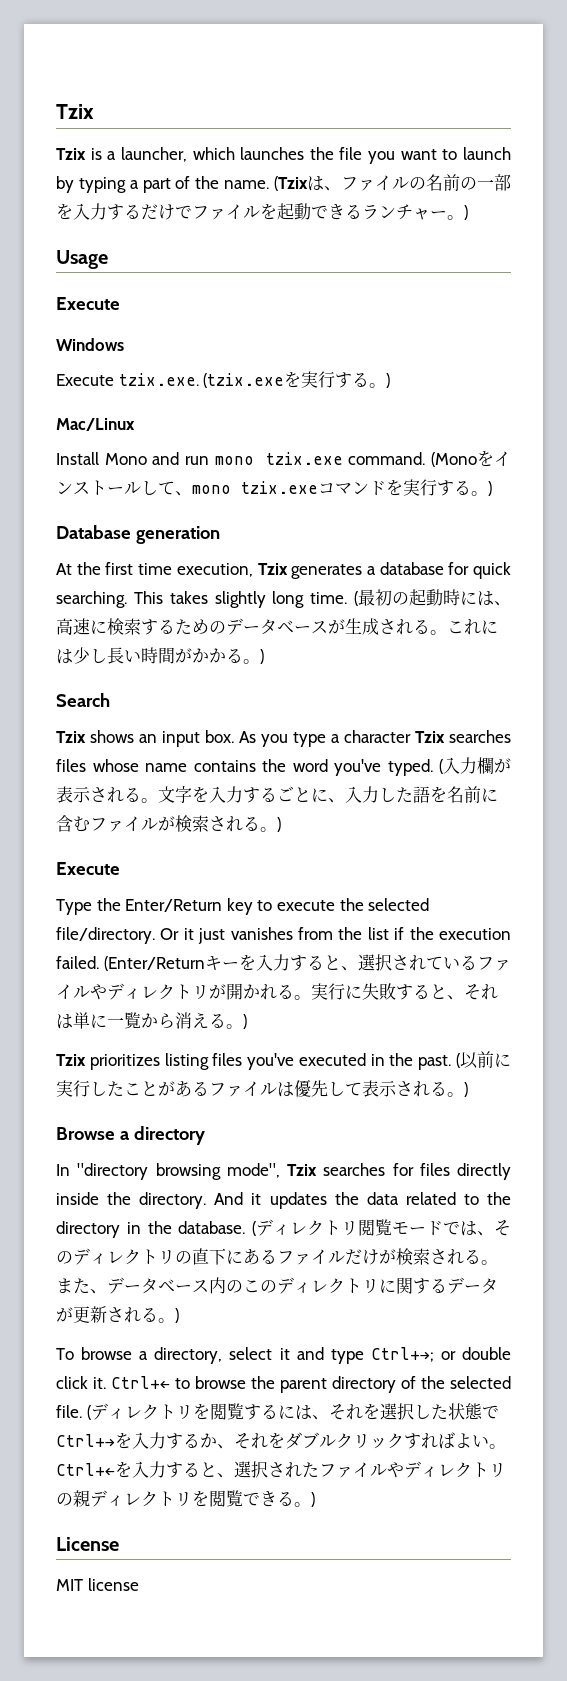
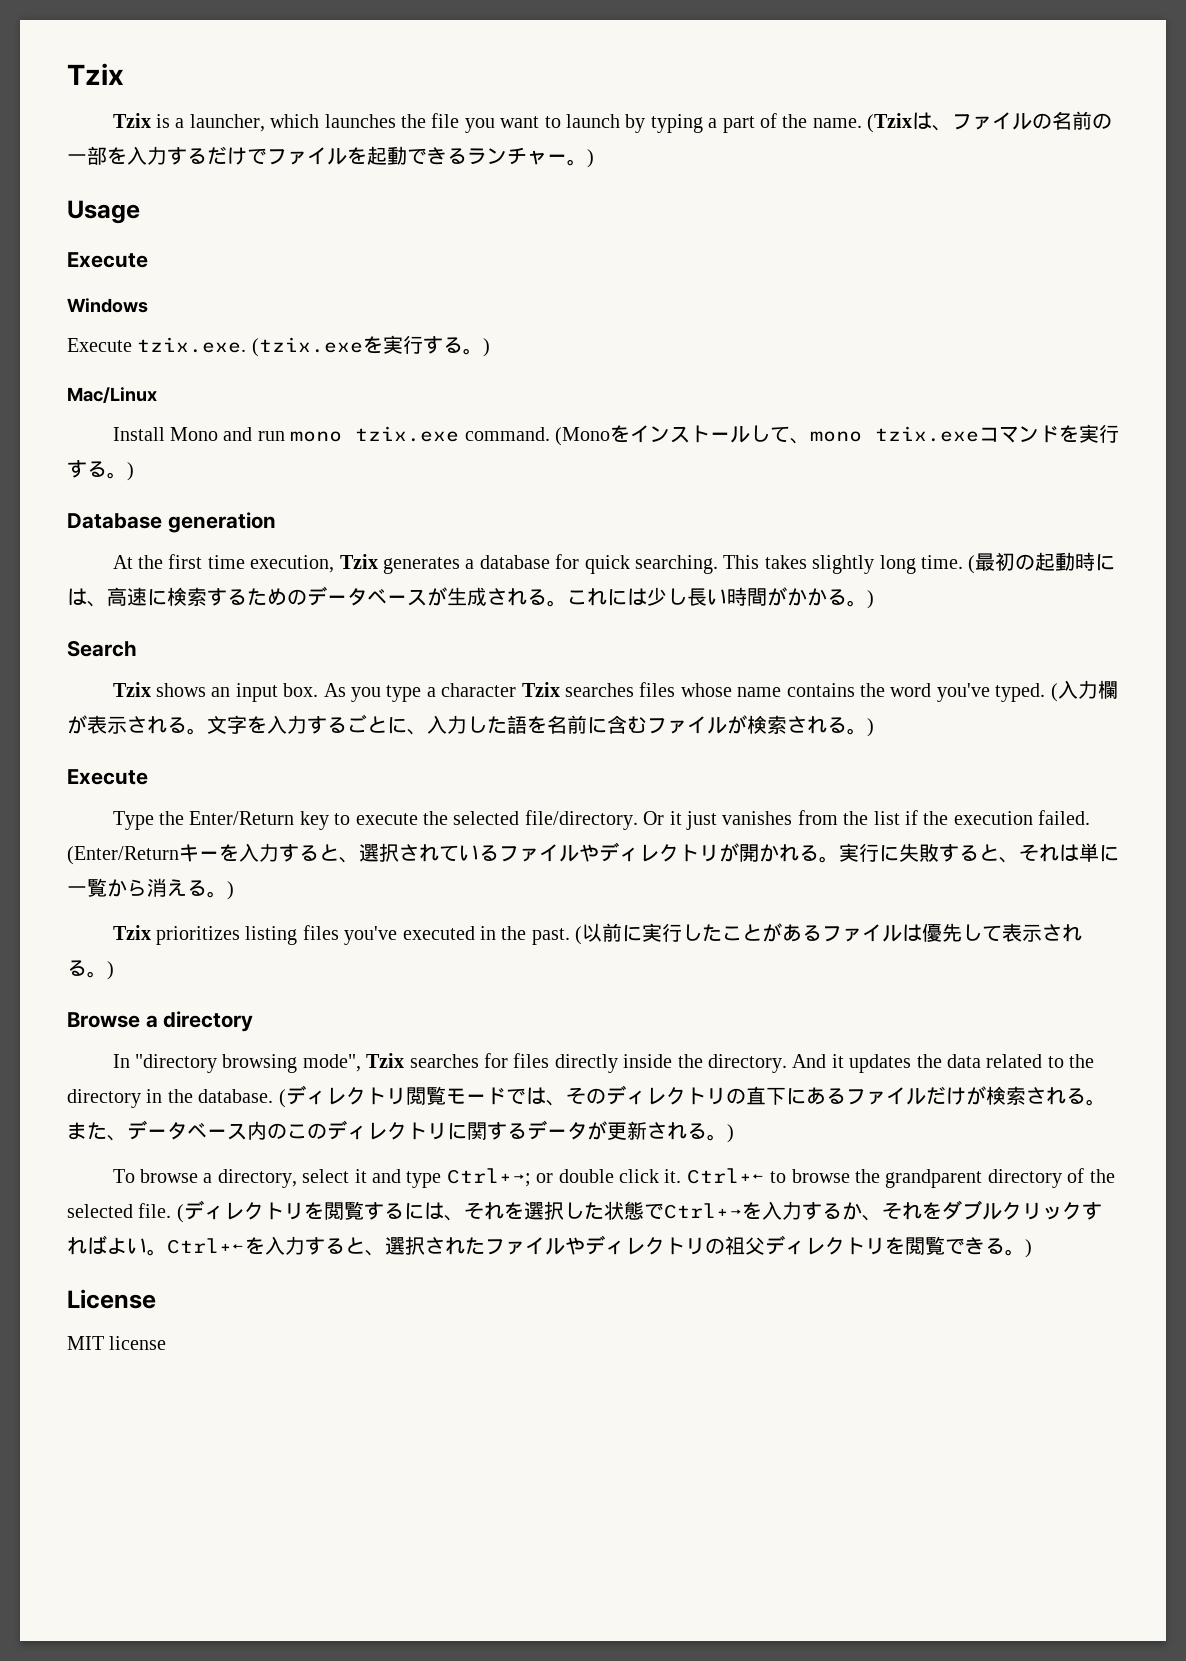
[280,1378,327,1393] parent -> [885,1169,983,1188] grandparent
[73,1490,90,1507] 親 -> [725,1236,765,1255] 祖父

